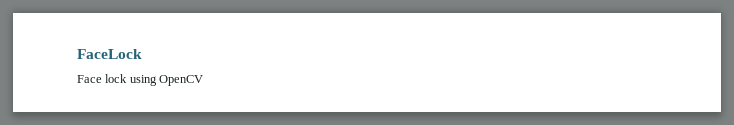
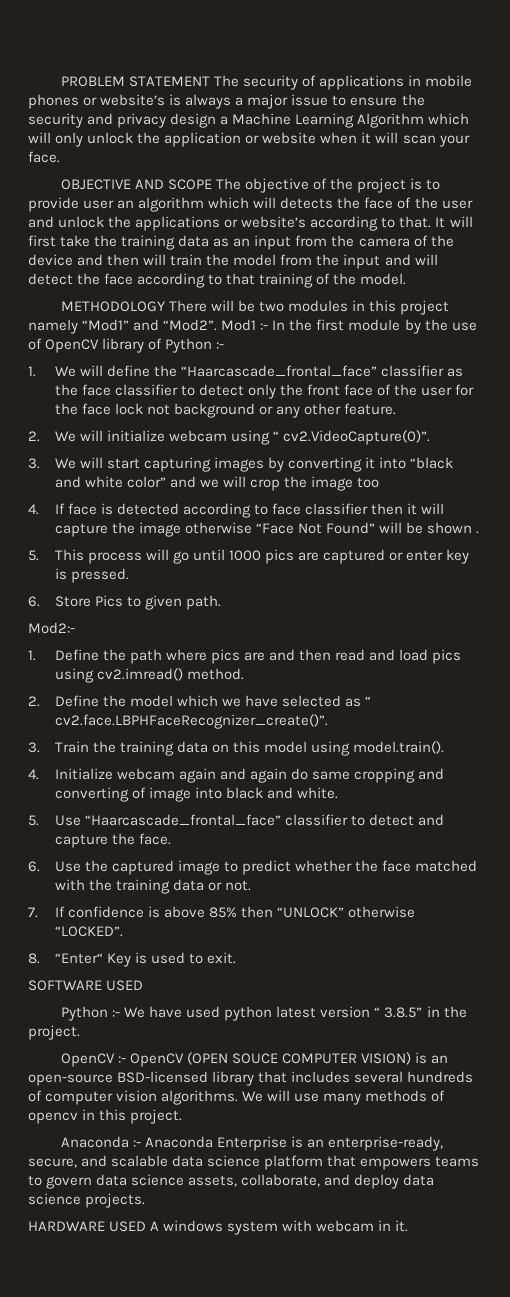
[77,49,142,59] [77,74,204,86] FaceLock // Face lock using OpenCV -> [61,75,473,90] [28,94,425,109] [28,113,470,128] [28,132,470,147] [28,151,60,163] [61,178,441,193] [28,197,473,212] [28,216,473,231] [28,235,454,250] [28,254,438,269] [28,273,407,288] [61,300,450,315] [28,319,477,334] [28,338,225,353] [28,365,463,377] [54,384,475,399] [54,403,397,418] [28,430,430,445] [28,457,454,472] [54,476,380,491] [28,503,445,518] [54,522,480,537] [28,549,470,564] [54,568,129,583] [28,595,221,610] [28,622,75,634] [28,649,462,664] [54,668,244,683] [28,695,372,707] [54,714,328,729] [28,741,445,756] [28,768,445,783] [54,787,338,802] [28,814,444,826] [54,833,171,848] [28,860,478,875] [54,879,251,894] [28,906,416,918] [54,926,123,937] [28,952,236,967] [28,980,144,991] [61,1006,467,1021] [28,1025,80,1040] [61,1052,449,1067] [28,1071,474,1086] [28,1090,446,1105] [28,1109,183,1124] [61,1136,444,1151] [28,1155,480,1170] [28,1174,435,1189] [28,1193,146,1208] [28,1220,409,1235] PROBLEM STATEMENT The security of applications in mobile phones or website’s is always a major issue to ensure the security and privacy design a Machine Learning Algorithm which will only unlock the application or website when it will scan your face. // OBJECTIVE AND SCOPE The objective of the project is to provide user an algorithm which will detects the face of the user and unlock the applications or website’s according to that. It will first take the training data as an input from the camera of the device and then will train the model from the input and will detect the face according to that training of the model. // METHODOLOGY There will be two modules in this project namely “Mod1” and “Mod2”. Mod1 :- In the first module by the use of OpenCV library of Python :- // 1. We will define the “Haarcascade_frontal_face” classifier as the face classifier to detect only the front face of the user for the face lock not background or any other feature. // 2. We will initialize webcam using “ cv2.VideoCapture(0)”. // 3. We will start capturing images by converting it into “black and white color” and we will crop the image too // 4. If face is detected according to face classifier then it will capture the image otherwise “Face Not Found” will be shown . // 5. This process will go until 1000 pics are captured or enter key is pressed. // 6. Store Pics to given path. // Mod2:- // 1. Define the path where pics are and then read and load pics using cv2.imread() method. // 2. Define the model which we have selected as “ cv2.face.LBPHFaceRecognizer_create()”. // 3. Train the training data on this model using model.train(). // 4. Initialize webcam again and again do same cropping and converting of image into black and white. // 5. Use “Haarcascade_frontal_face” classifier to detect and capture the face. // 6. Use the captured image to predict whether the face matched with the training data or not. // 7. If confidence is above 85% then “UNLOCK” otherwise “LOCKED”. // 8. “Enter“ Key is used to exit. // SOFTWARE USED // Python :- We have used python latest version “ 3.8.5” in the project. // OpenCV :- OpenCV (OPEN SOUCE COMPUTER VISION) is an open-source BSD-licensed library that includes several hundreds of computer vision algorithms. We will use many methods of opencv in this project. // Anaconda :- Anaconda Enterprise is an enterprise-ready, secure, and scalable data science platform that empowers teams to govern data science assets, collaborate, and deploy data science projects. // HARDWARE USED A windows system with webcam in it.

